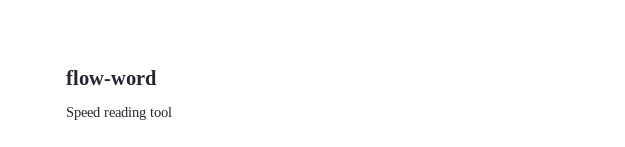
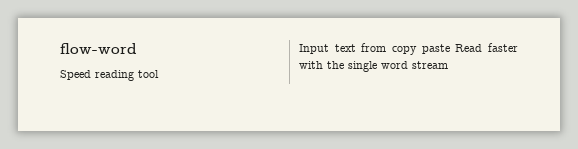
(172, 112) none -> [299,43,518,55] [299,61,448,72] // Input text from copy paste Read faster with the single word stream

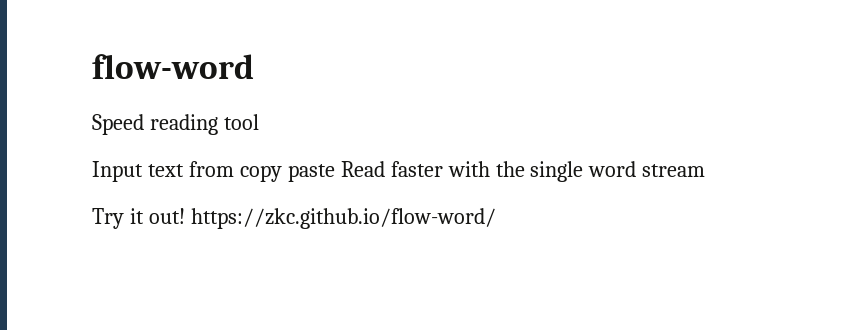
(448, 65) none -> [92,208,496,229] // Try it out! https://zkc.github.io/flow-word/

